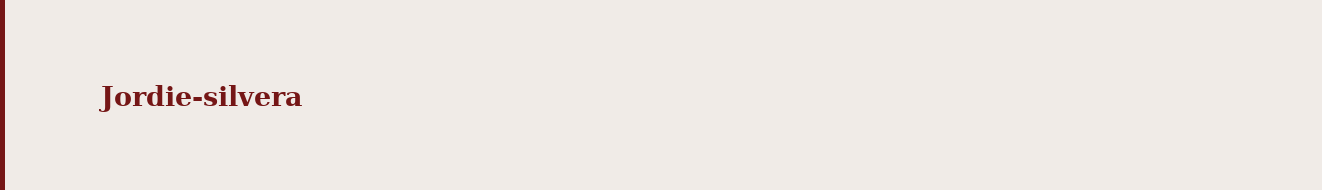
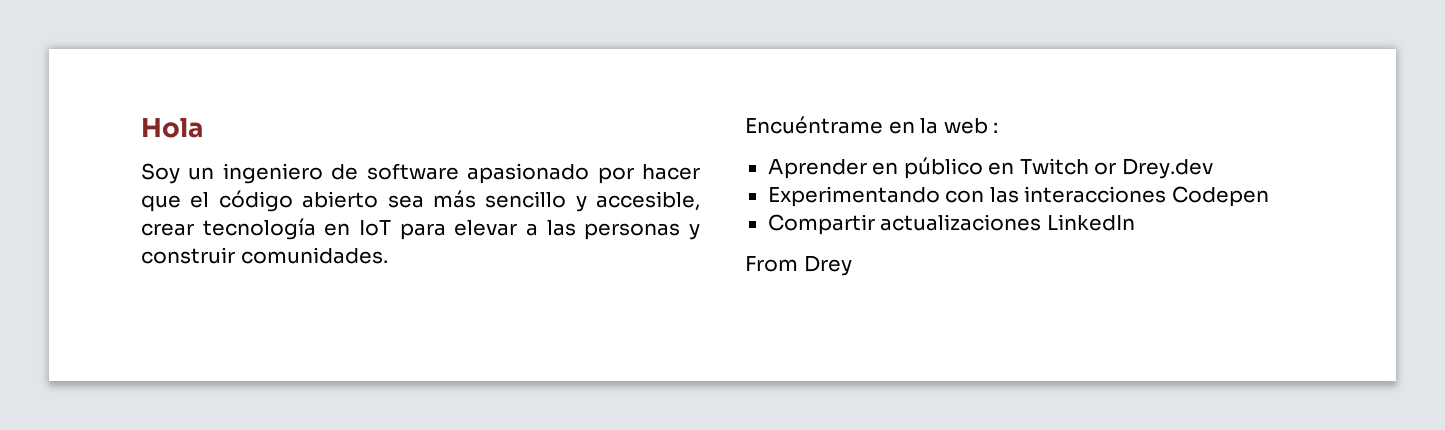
[99,85,303,112] Jordie-silvera -> [141,118,203,138] [141,163,700,184] [141,190,700,212] [141,218,701,240] [141,247,388,264] [745,116,999,134] [767,157,1213,179] [767,186,1269,207] [767,214,1135,235] [745,255,852,276] Hola // Soy un ingeniero de software apasionado por hacer que el código abierto sea más sencillo y accesible, crear tecnología en IoT para elevar a las personas y construir comunidades. // Encuéntrame en la web : // Aprender en público en Twitch or Drey.dev // Experimentando con las interacciones Codepen // Compartir actualizaciones LinkedIn // From Drey

